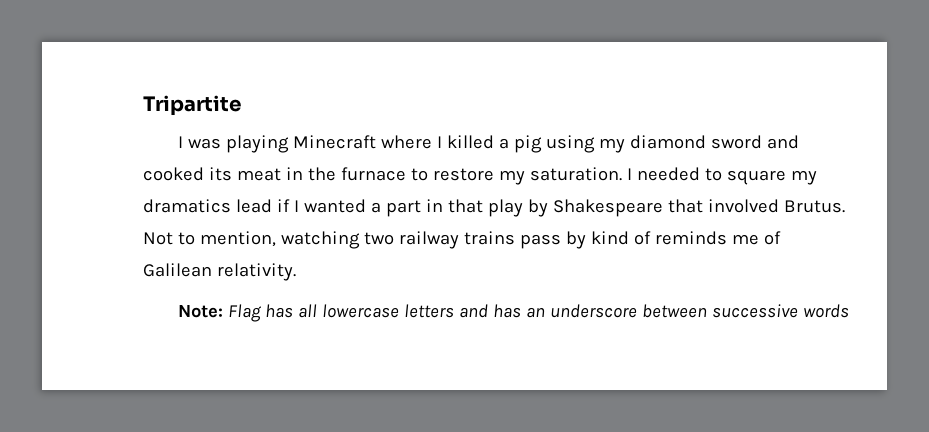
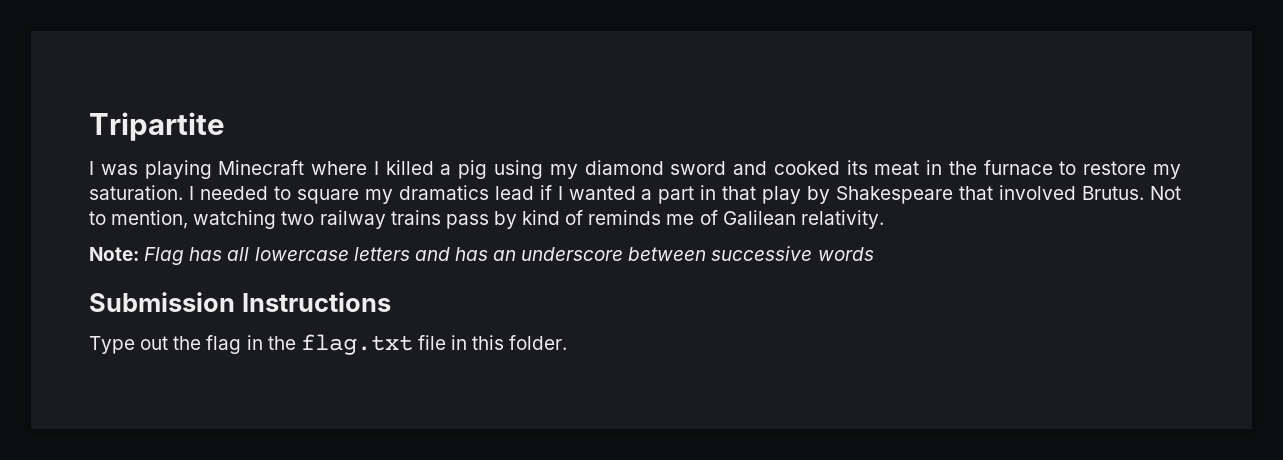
(849, 311) none -> [89,292,391,312] [89,334,568,355] // Submission Instructions // Type out the flag in the flag.txt file in this folder.

